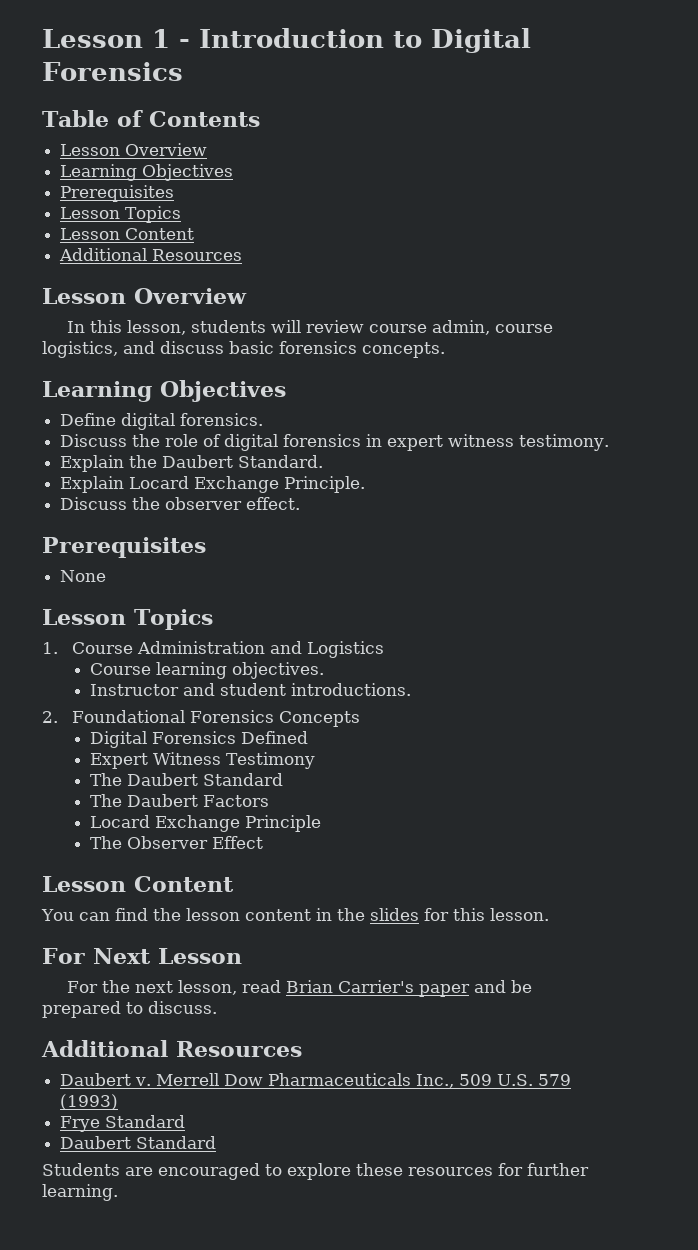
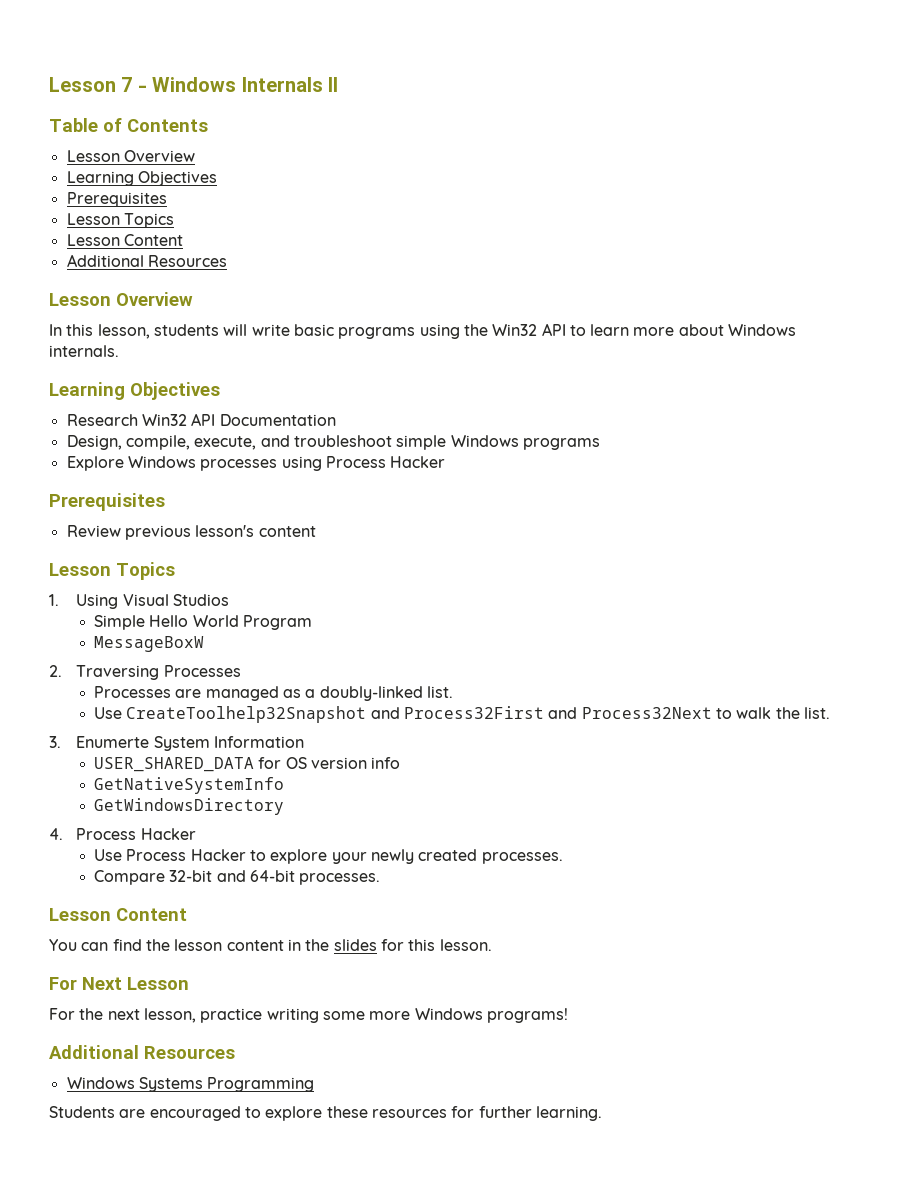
[42,28,531,53] [42,62,183,81] Lesson 1 - Introduction to Digital Forensics -> [49,77,338,92] Lesson 7 - Windows Internals II
[305,320,553,335] [42,341,445,358] [42,380,286,402] [60,413,264,430] [60,434,610,451] [60,455,324,472] [60,476,366,493] [60,497,301,510] [42,537,206,558] [60,570,107,582] [42,609,213,630] [42,641,385,658] [90,662,325,679] [90,683,412,696] [42,710,361,727] [90,731,309,748] [90,752,316,769] [90,773,284,786] [90,794,270,807] [90,815,322,832] [90,836,264,849] review course admin, course logistics, and discuss basic forensics concepts. // Learning Objectives // Define digital forensics. // Discuss the role of digital forensics in expert witness testimony. // Explain the Daubert Standard. // Explain Locard Exchange Principle. // Discuss the observer effect. // Prerequisites // None // Lesson Topics // 1. Course Administration and Logistics // Course learning objectives. // Instructor and student introductions. // 2. Foundational Forensics Concepts // Digital Forensics Defined // Expert Witness Testimony // The Daubert Standard // The Daubert Factors // Locard Exchange Principle // The Observer Effect -> [251,323,797,339] [49,345,119,357] [49,382,220,400] [66,413,336,426] [66,435,600,450] [66,456,446,471] [49,493,165,511] [66,525,316,540] [49,562,175,580] [49,594,230,609] [93,615,312,630] [93,636,204,652] [49,665,241,680] [93,686,453,701] [93,706,830,723] [49,736,305,751] [93,757,401,772] [93,777,284,794] [93,798,284,815] [49,828,196,840] [93,849,563,864] [93,870,381,885] write basic programs using the Win32 API to learn more about Windows internals. // Learning Objectives // Research Win32 API Documentation // Design, compile, execute, and troubleshoot simple Windows programs // Explore Windows processes using Process Hacker // Prerequisites // Review previous lesson's content // Lesson Topics // 1. Using Visual Studios // Simple Hello World Program // MessageBoxW // 2. Traversing Processes // Processes are managed as a doubly-linked list. // Use CreateToolhelp32Snapshot and Process32First and Process32Next to walk the list. // 3. Enumerte System Information // USER_SHARED_DATA for OS version info // GetNativeSystemInfo // GetWindowsDirectory // 4. Process Hacker // Use Process Hacker to explore your newly created processes. // Compare 32-bit and 64-bit processes.
[241,980,532,997] [42,1001,217,1018] [41,1040,302,1057] [60,1073,572,1088] [60,1094,119,1110] [60,1115,186,1132] [60,1136,217,1149] read Brian Carrier's paper and be prepared to discuss. // Additional Resources // Daubert v. Merrell Dow Pharmaceuticals Inc., 509 U.S. 579 (1993) // Frye Standard // Daubert Standard -> [200,1008,568,1023] [49,1045,235,1059] [66,1077,315,1092] practice writing some more Windows programs! // Additional Resources // Windows Systems Programming

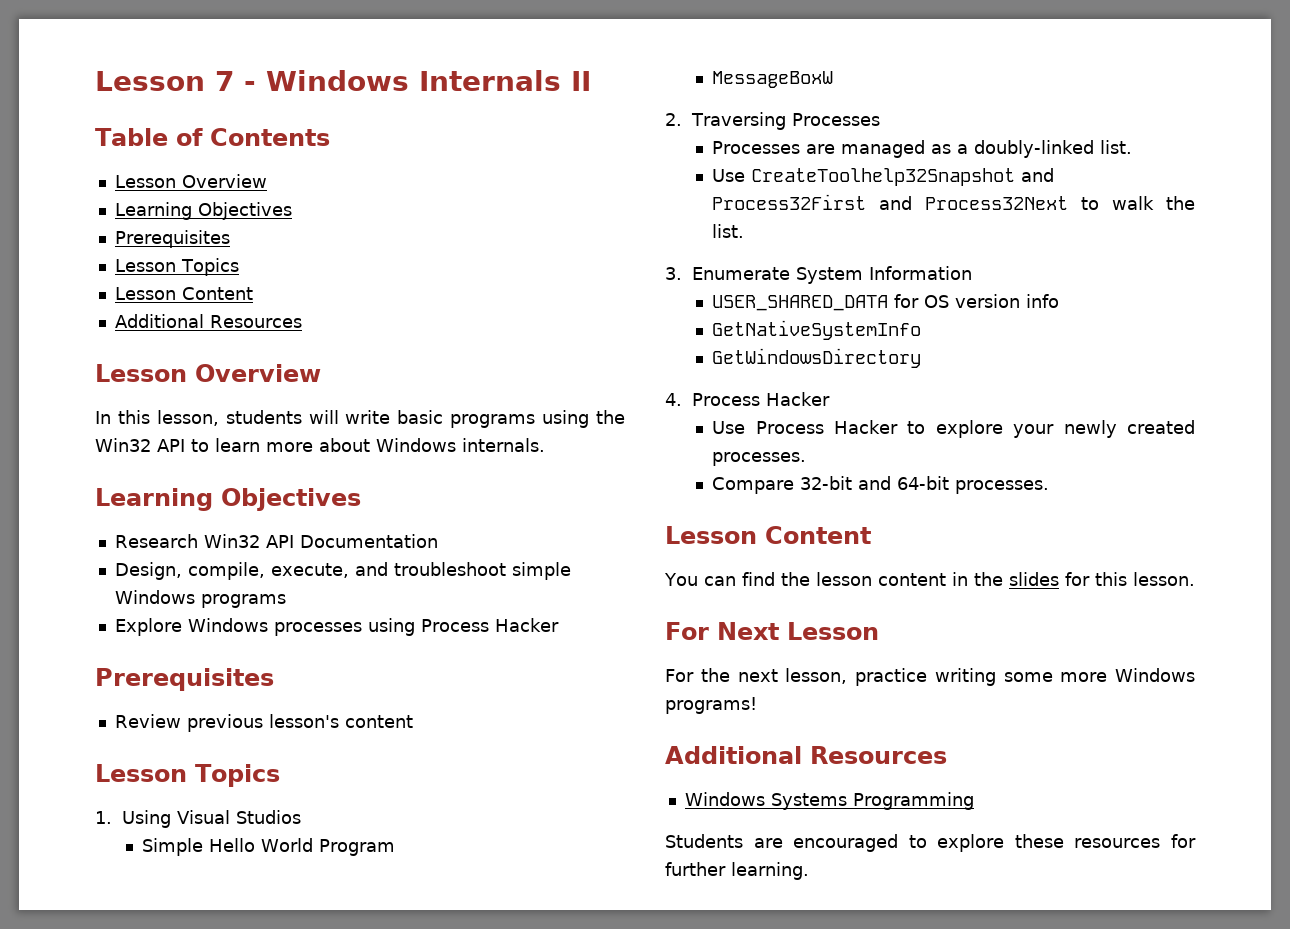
[76,736,150,748] Enumerte -> [692,267,791,280] Enumerate

